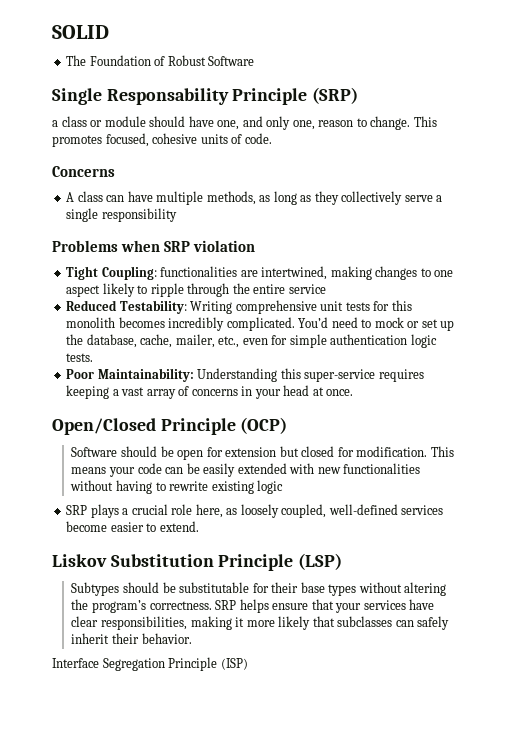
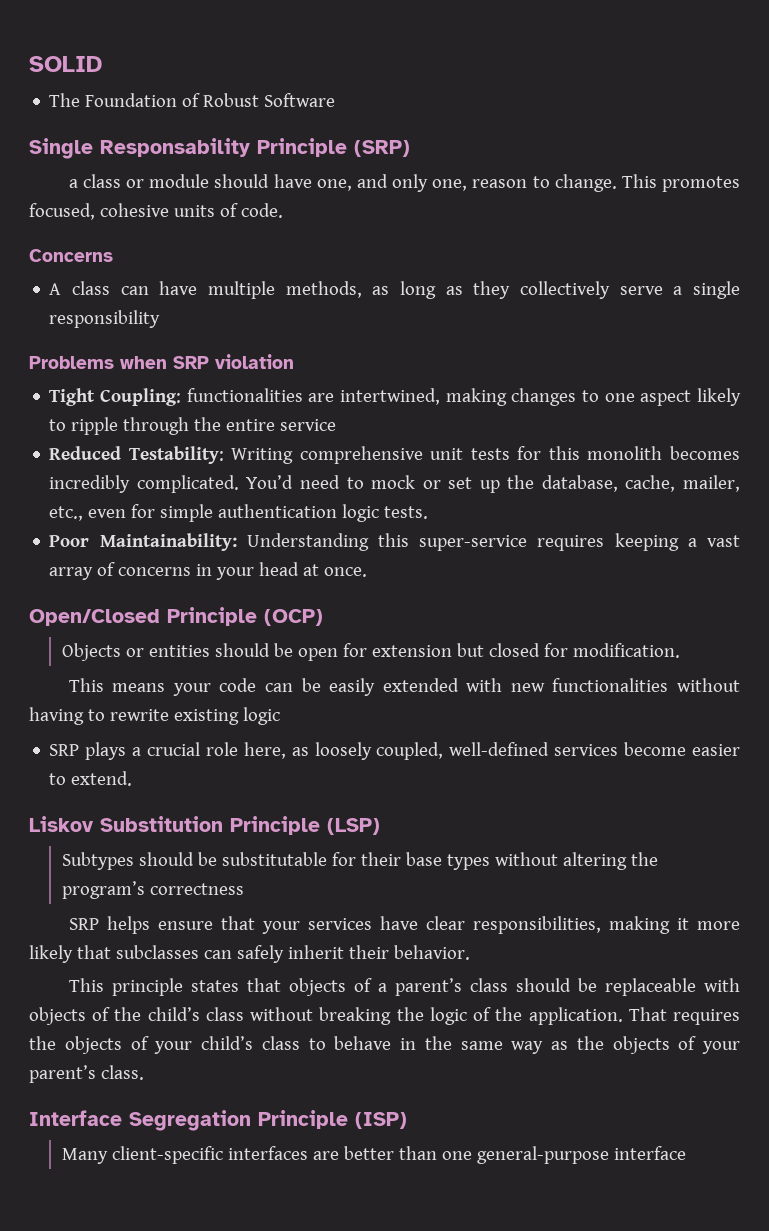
[71,447,118,457] Software -> [61,643,210,661] Objects or entities
(428, 451) none -> (680, 650) //
[149,601,212,610] correctness. -> [149,883,244,895] correctness //
[52,657,248,671] Interface Segregation Principle (ISP) -> [68,978,740,996] [29,1007,740,1025] [29,1036,740,1054] [29,1065,144,1083] [29,1110,407,1131] [61,1146,686,1164] This principle states that objects of a parent’s class should be replaceable with objects of the child’s class without breaking the logic of the application. That requires the objects of your child’s class to behave in the same way as the objects of your parent’s class. // Interface Segregation Principle (ISP) // Many client-specific interfaces are better than one general-purpose interface

